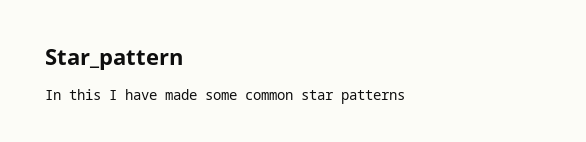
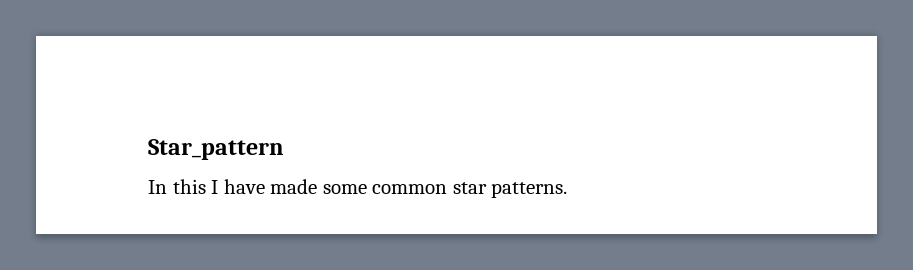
[341,90,405,104] patterns -> [491,182,568,198] patterns.

